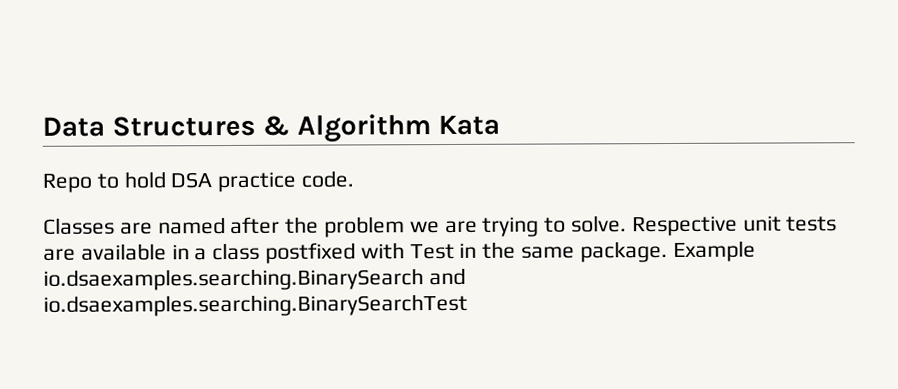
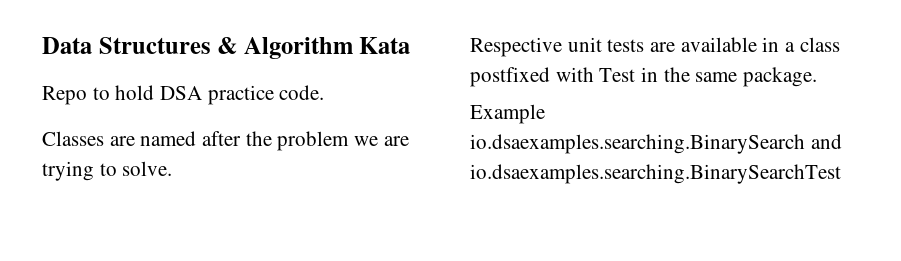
(628, 224) none -> (173, 168) //
(668, 252) none -> (818, 77) //

